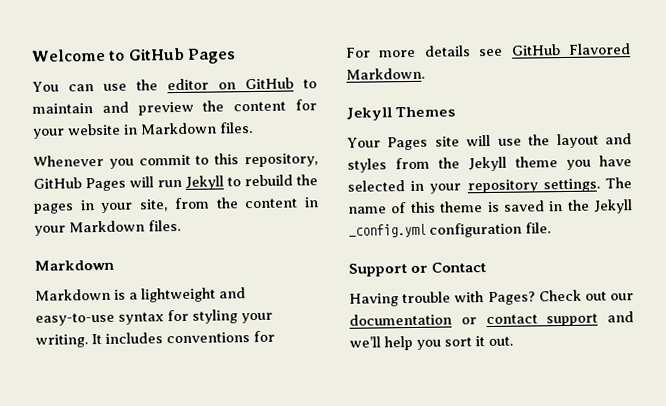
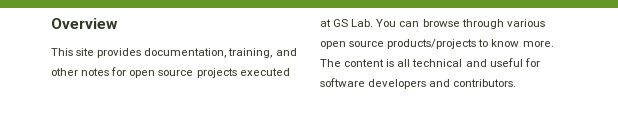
[31,47,236,64] [32,77,317,92] [32,99,317,116] [33,122,253,139] [33,153,318,169] [33,174,318,192] [33,197,320,214] [34,219,181,236] [34,259,114,271] [35,287,246,303] [35,309,273,326] [35,330,275,348] [345,43,631,58] [346,67,425,80] [346,106,456,121] [347,133,632,151] [347,155,632,173] [347,177,632,194] [348,199,633,214] [348,222,551,238] [348,262,487,277] [349,289,634,307] [349,311,634,327] [349,335,513,351] Welcome to GitHub Pages // You can use the editor on GitHub to maintain and preview the content for your website in Markdown files. // Whenever you commit to this repository, GitHub Pages will run Jekyll to rebuild the pages in your site, from the content in your Markdown files. // Markdown // Markdown is a lightweight and easy-to-use syntax for styling your writing. It includes conventions for // For more details see GitHub Flavored Markdown. // Jekyll Themes // Your Pages site will use the layout and styles from the Jekyll theme you have selected in your repository settings. The name of this theme is saved in the Jekyll _config.yml configuration file. // Support or Contact // Having trouble with Pages? Check out our documentation or contact support and we’ll help you sort it out. -> [51,18,118,29] [51,48,297,58] [51,67,290,78] [320,19,545,29] [320,39,554,49] [320,58,540,67] [320,78,517,89] Overview // This site provides documentation, training, and other notes for open source projects executed at GS Lab. You can browse through various open source products/projects to know more. The content is all technical and useful for software developers and contributors.

